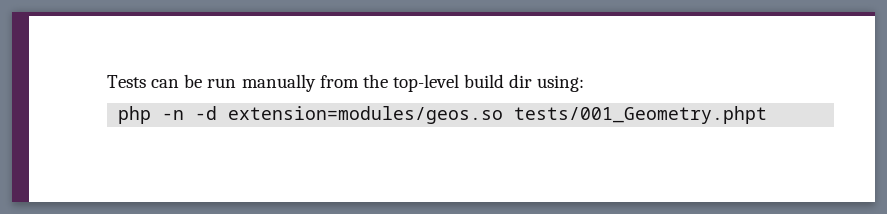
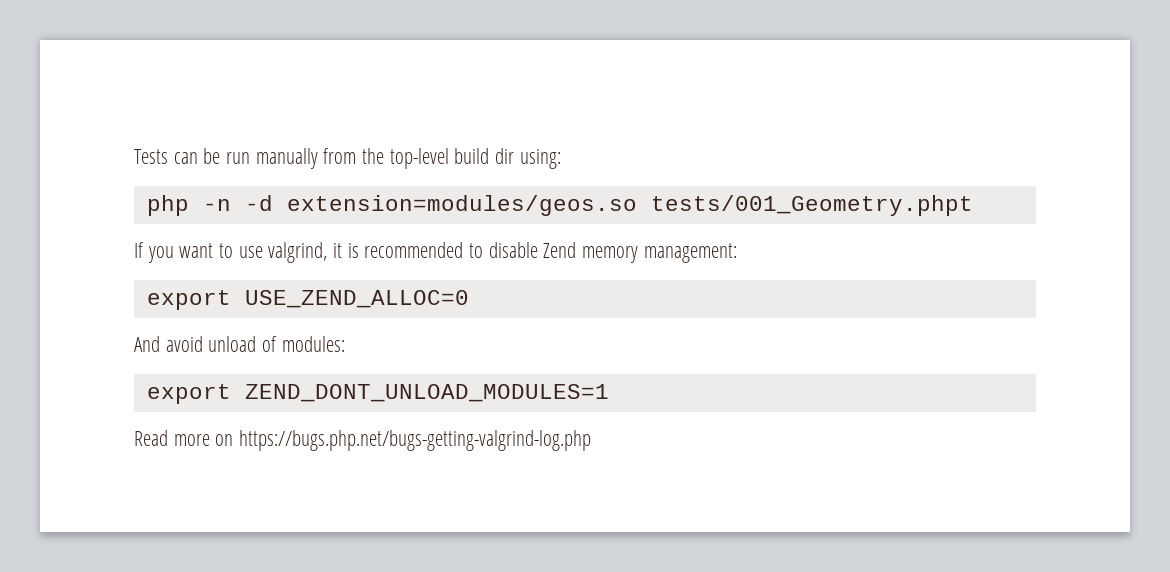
(768, 115) none -> [134,242,737,263] [146,290,469,310] [134,336,345,352] [146,384,609,404] [134,430,592,451] // If you want to use valgrind, it is recommended to disable Zend memory management: // export USE_ZEND_ALLOC=0 // And avoid unload of modules: // export ZEND_DONT_UNLOAD_MODULES=1 // Read more on https://bugs.php.net/bugs-getting-valgrind-log.php

